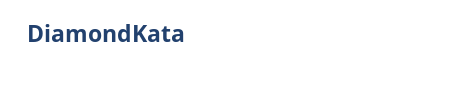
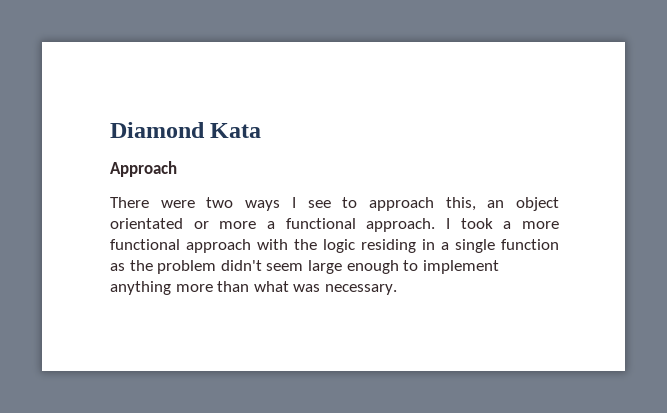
[27,24,185,42] DiamondKata -> [110,122,262,138] [110,161,177,177] [110,197,559,211] [110,218,559,232] [110,239,559,253] [110,260,499,274] [110,281,397,295] Diamond Kata // Approach // There were two ways I see to approach this, an object orientated or more a functional approach. I took a more functional approach with the logic residing in a single function as the problem didn't seem large enough to implement anything more than what was necessary.

